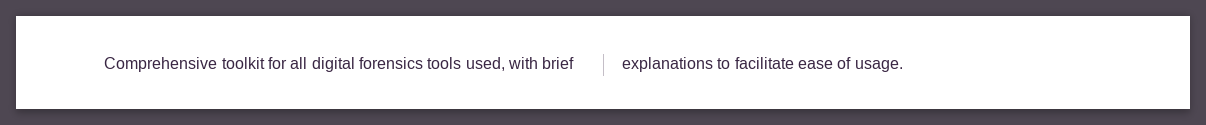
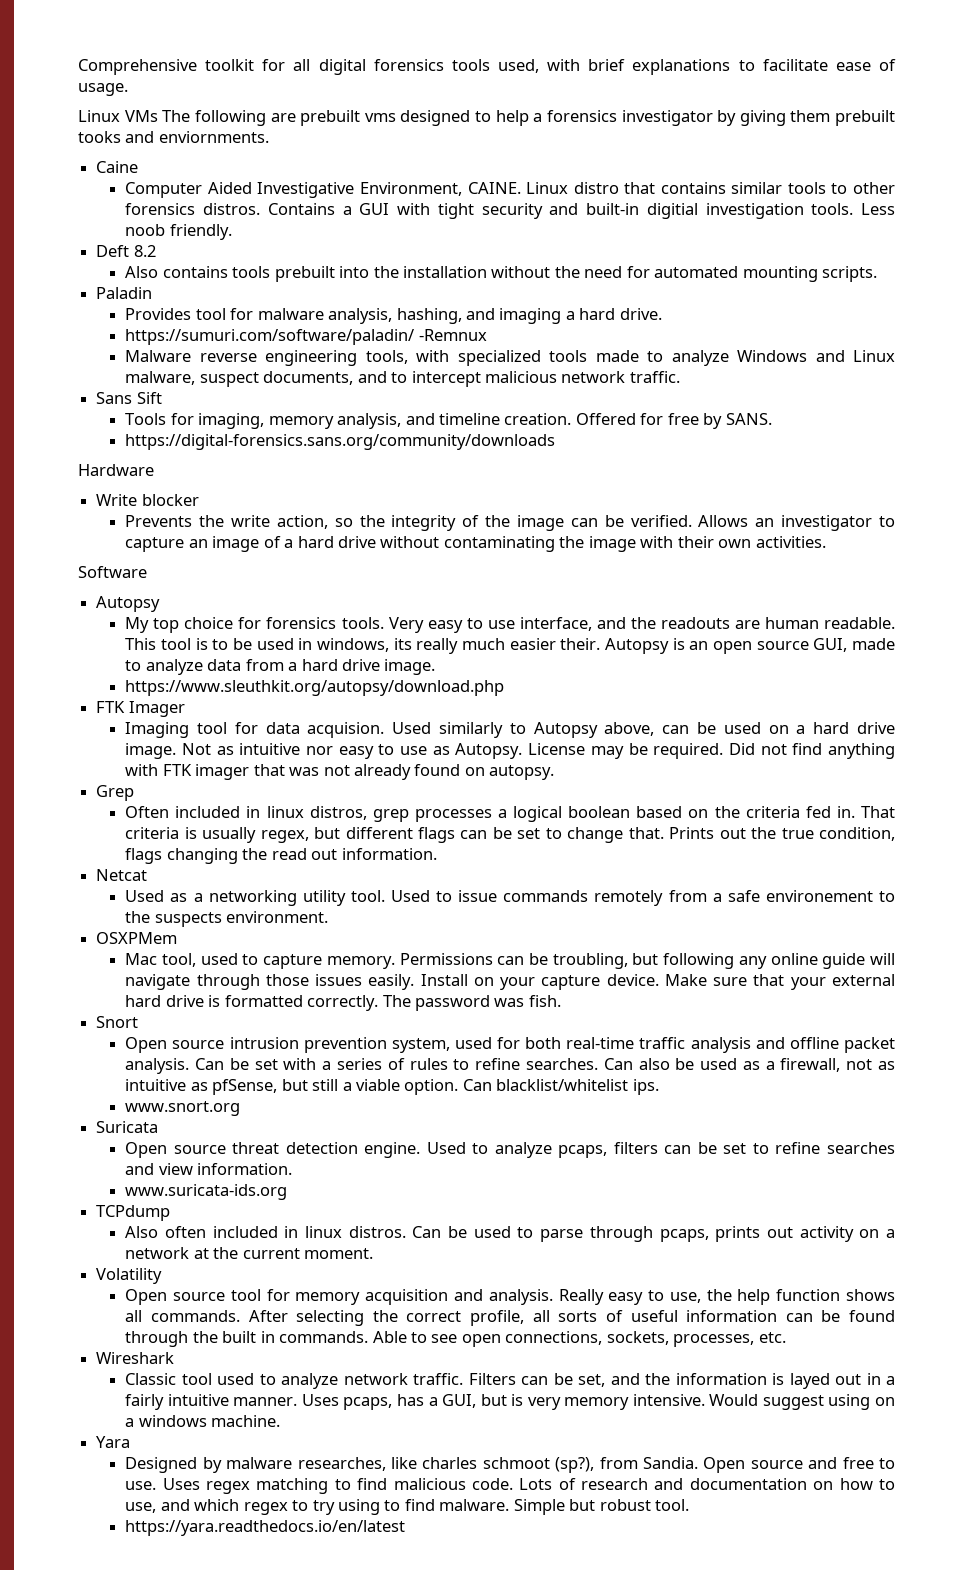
(903, 66) none -> [78,110,895,126] [78,131,269,143] [96,161,139,173] [125,182,896,198] [125,203,896,219] [125,224,232,240] [96,245,156,257] [125,266,878,282] [96,287,153,299] [125,308,662,324] [125,329,487,345] [125,350,895,366] [125,371,680,387] [96,392,162,404] [125,413,772,429] [125,434,556,450] [78,464,154,476] [96,494,199,506] [125,515,896,531] [125,536,826,552] [78,566,147,578] [96,596,161,612] [125,617,896,633] [125,638,896,654] [125,659,436,675] [125,680,505,696] [96,701,185,717] [125,722,896,738] [125,743,896,759] [125,764,555,780] [96,785,135,801] [125,806,896,822] [125,827,896,843] [125,848,437,864] [96,869,148,881] [125,890,895,906] [125,911,329,927] [96,932,178,944] [125,953,896,969] [125,974,895,990] [125,995,561,1011] [96,1016,139,1028] [125,1037,895,1053] [125,1058,895,1074] [125,1079,659,1095] [125,1101,241,1116] [96,1121,159,1133] [125,1142,895,1158] [125,1163,293,1175] [125,1184,288,1200] [96,1205,171,1221] [125,1226,896,1242] [125,1247,374,1259] [96,1268,163,1284] [125,1289,895,1305] [125,1310,895,1326] [125,1331,786,1347] [96,1352,175,1364] [125,1373,895,1389] [125,1394,896,1410] [125,1415,281,1427] [96,1436,131,1448] [125,1457,896,1473] [125,1478,895,1494] [125,1499,690,1515] [125,1520,406,1536] // Linux VMs The following are prebuilt vms designed to help a forensics investigator by giving them prebuilt tooks and enviornments. // Caine // Computer Aided Investigative Environment, CAINE. Linux distro that contains similar tools to other forensics distros. Contains a GUI with tight security and built-in digitial investigation tools. Less noob friendly. // Deft 8.2 // Also contains tools prebuilt into the installation without the need for automated mounting scripts. // Paladin // Provides tool for malware analysis, hashing, and imaging a hard drive. // https://sumuri.com/software/paladin/ -Remnux // Malware reverse engineering tools, with specialized tools made to analyze Windows and Linux malware, suspect documents, and to intercept malicious network traffic. // Sans Sift // Tools for imaging, memory analysis, and timeline creation. Offered for free by SANS. // https://digital-forensics.sans.org/community/downloads // Hardware // Write blocker // Prevents the write action, so the integrity of the image can be verified. Allows an investigator to capture an image of a hard drive without contaminating the image with their own activities. // Software // Autopsy // My top choice for forensics tools. Very easy to use interface, and the readouts are human readable. This tool is to be used in windows, its really much easier their. Autopsy is an open source GUI, made to analyze data from a hard drive image. // https://www.sleuthkit.org/autopsy/download.php // FTK Imager // Imaging tool for data acquision. Used similarly to Autopsy above, can be used on a hard drive image. Not as intuitive nor easy to use as Autopsy. License may be required. Did not find anything with FTK imager that was not already found on autopsy. // Grep // Often included in linux distros, grep processes a logical boolean based on the criteria fed in. That criteria is usually regex, but different flags can be set to change that. Prints out the true condition, flags changing the read out information. // Netcat // Used as a networking utility tool. Used to issue commands remotely from a safe environement to the suspects environment. // OSXPMem // Mac tool, used to capture memory. Permissions can be troubling, but following any online guide will navigate through those issues easily. Install on your capture device. Make sure that your external hard drive is formatted correctly. The password was fish. // Snort // Open source intrusion prevention system, used for both real-time traffic analysis and offline packet analysis. Can be set with a series of rules to refine searches. Can also be used as a firewall, not as intuitive as pfSense, but still a viable option. Can blacklist/whitelist ips. // www.snort.org // Suricata // Open source threat detection engine. Used to analyze pcaps, filters can be set to refine searches and view information. // www.suricata-ids.org // TCPdump // Also often included in linux distros. Can be used to parse through pcaps, prints out activity on a network at the current moment. // Volatility // Open source tool for memory acquisition and analysis. Really easy to use, the help function shows all commands. After selecting the correct profile, all sorts of useful information can be found through the built in commands. Able to see open connections, sockets, processes, etc. // Wireshark // Classic tool used to analyze network traffic. Filters can be set, and the information is layed out in a fairly intuitive manner. Uses pcaps, has a GUI, but is very memory intensive. Would suggest using on a windows machine. // Yara // Designed by malware researches, like charles schmoot (sp?), from Sandia. Open source and free to use. Uses regex matching to find malicious code. Lots of research and documentation on how to use, and which regex to try using to find malware. Simple but robust tool. // https://yara.readthedocs.io/en/latest

